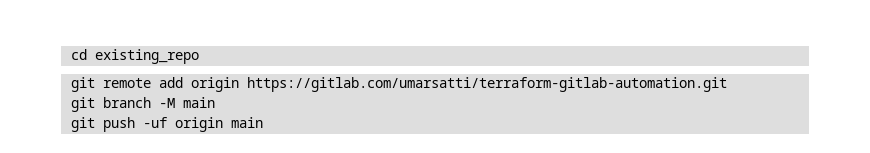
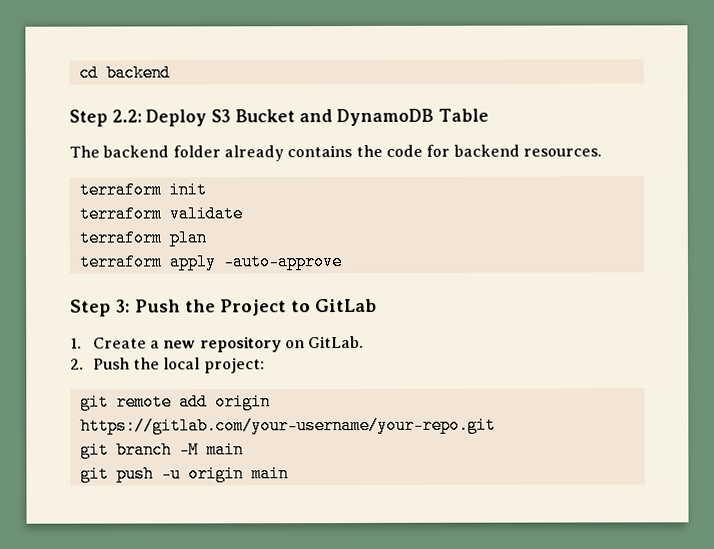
[94,49,199,64] existing_repo -> [105,64,171,82] [69,108,490,127] [69,144,602,162] [78,181,207,199] [78,205,243,223] [78,229,207,247] [78,253,342,271] [70,298,377,317] [70,335,365,353] [70,357,265,374] backend // Step 2.2: Deploy S3 Bucket and DynamoDB Table // The backend folder already contains the code for backend resources. // terraform init // terraform validate // terraform plan // terraform apply -auto-approve // Step 3: Push the Project to GitLab // 1. Create a new repository on GitLab. // 2. Push the local project:
[246,77,727,92] https://gitlab.com/umarsatti/terraform-gitlab-automation.git -> [79,416,496,435] https://gitlab.com/your-username/your-repo.git
[142,117,167,128] -uf -> [160,465,181,483] -u

